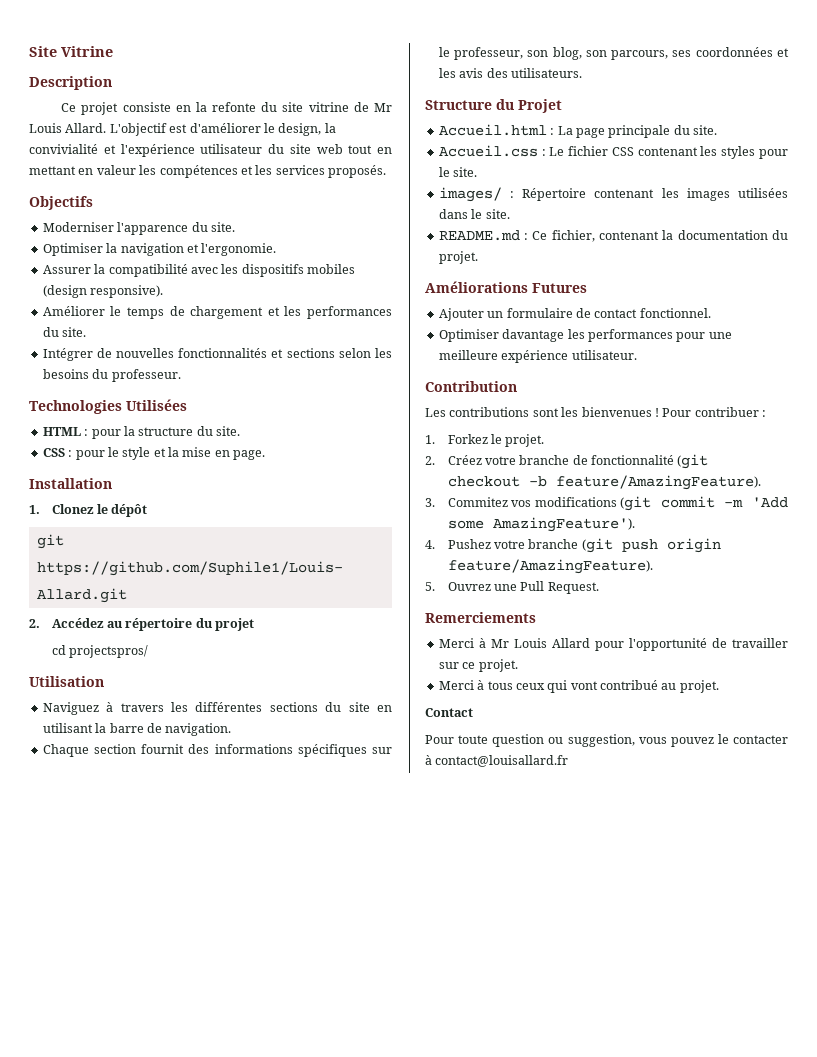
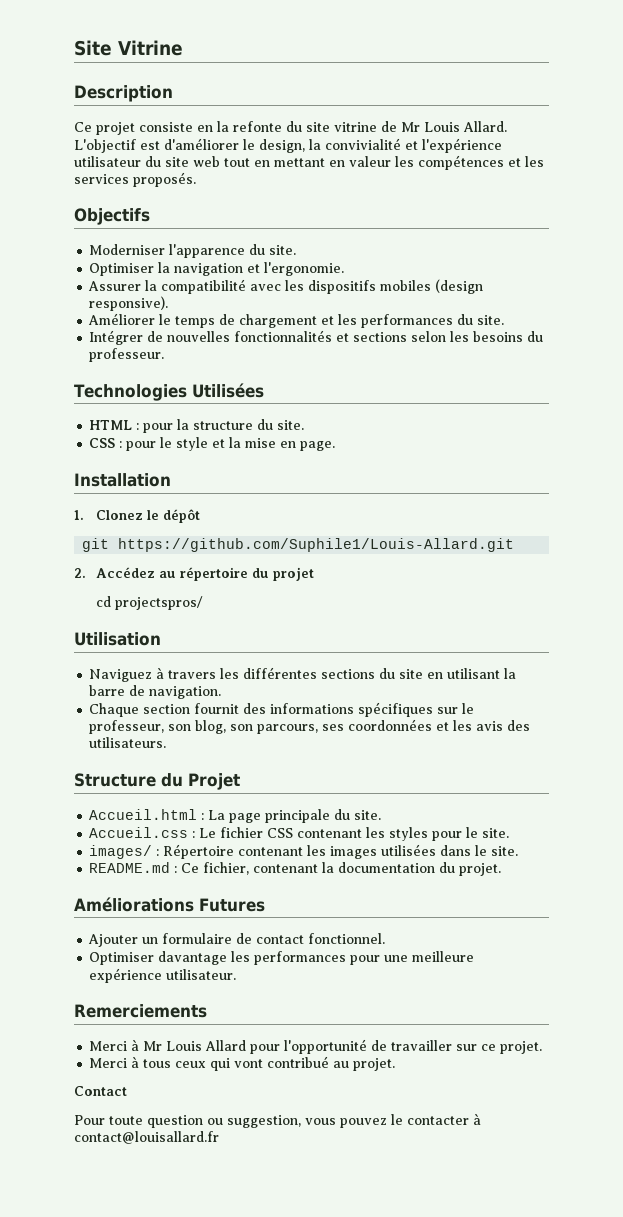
[425,381,517,392] [425,407,766,417] [425,434,545,447] [425,454,709,469] [447,475,761,490] [425,496,788,511] [447,517,635,532] [425,538,721,553] [447,559,653,574] [425,581,599,594] // Contribution // Les contributions sont les bienvenues ! Pour contribuer : // 1. Forkez le projet. // 2. Créez votre branche de fonctionnalité (git checkout -b feature/AmazingFeature). // 3. Commitez vos modifications (git commit -m 'Add some AmazingFeature'). // 4. Pushez votre branche (git push origin feature/AmazingFeature). // 5. Ouvrez une Pull Request. -> (237, 974) none

